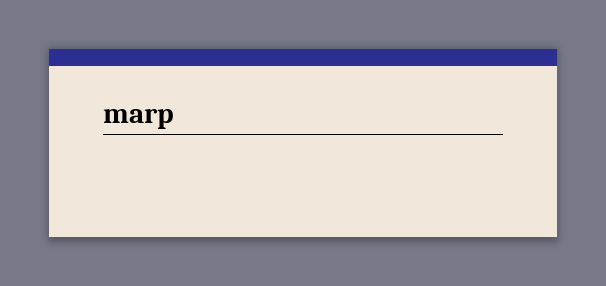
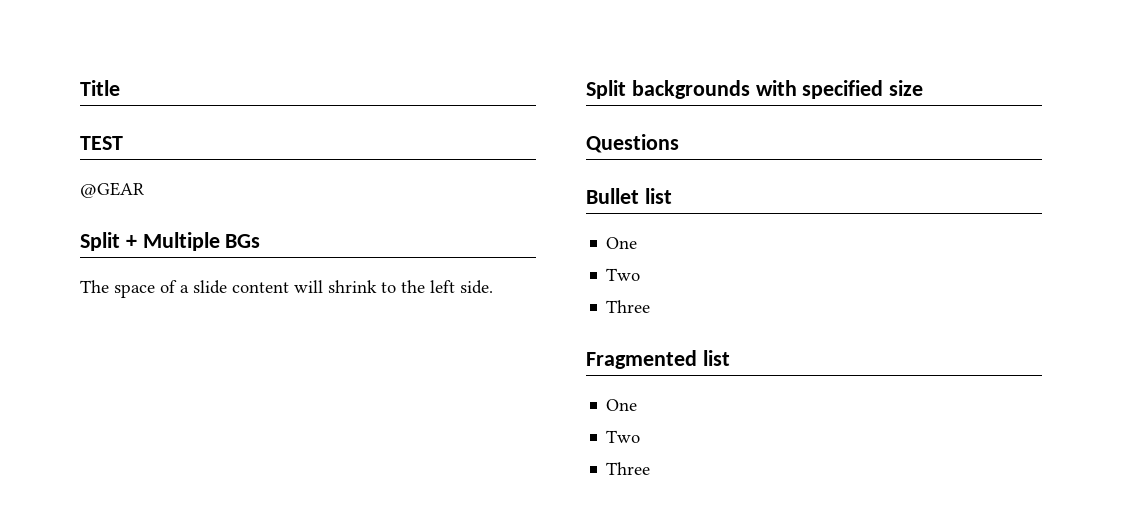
[103,108,174,129] marp -> [80,80,120,96] [80,136,123,150] [80,182,144,198] [80,232,261,251] [80,280,493,298] [586,80,924,99] [586,134,679,153] [586,188,672,204] [606,237,638,249] [606,268,641,281] [606,300,651,313] [586,350,730,369] [606,399,638,411] [606,430,641,443] [606,462,651,475] Title // TEST // @GEAR // Split + Multiple BGs // The space of a slide content will shrink to the left side. // Split backgrounds with specified size // Questions // Bullet list // One // Two // Three // Fragmented list // One // Two // Three

